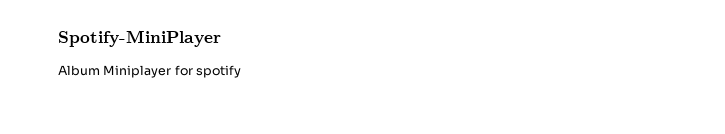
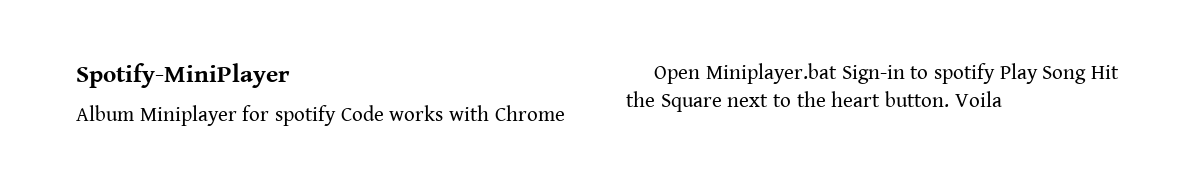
(242, 71) none -> [340,105,565,121] [654,63,1119,84] [626,91,1002,112] Code works with Chrome // Open Miniplayer.bat Sign-in to spotify Play Song Hit the Square next to the heart button. Voila

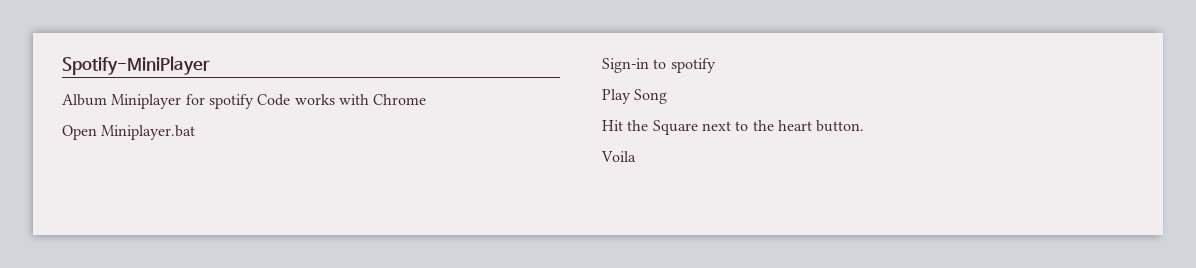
(837, 73) none -> (196, 132) //
(995, 73) none -> (716, 65) //
(1087, 75) none -> (668, 96) //
(950, 99) none -> (865, 126) //

